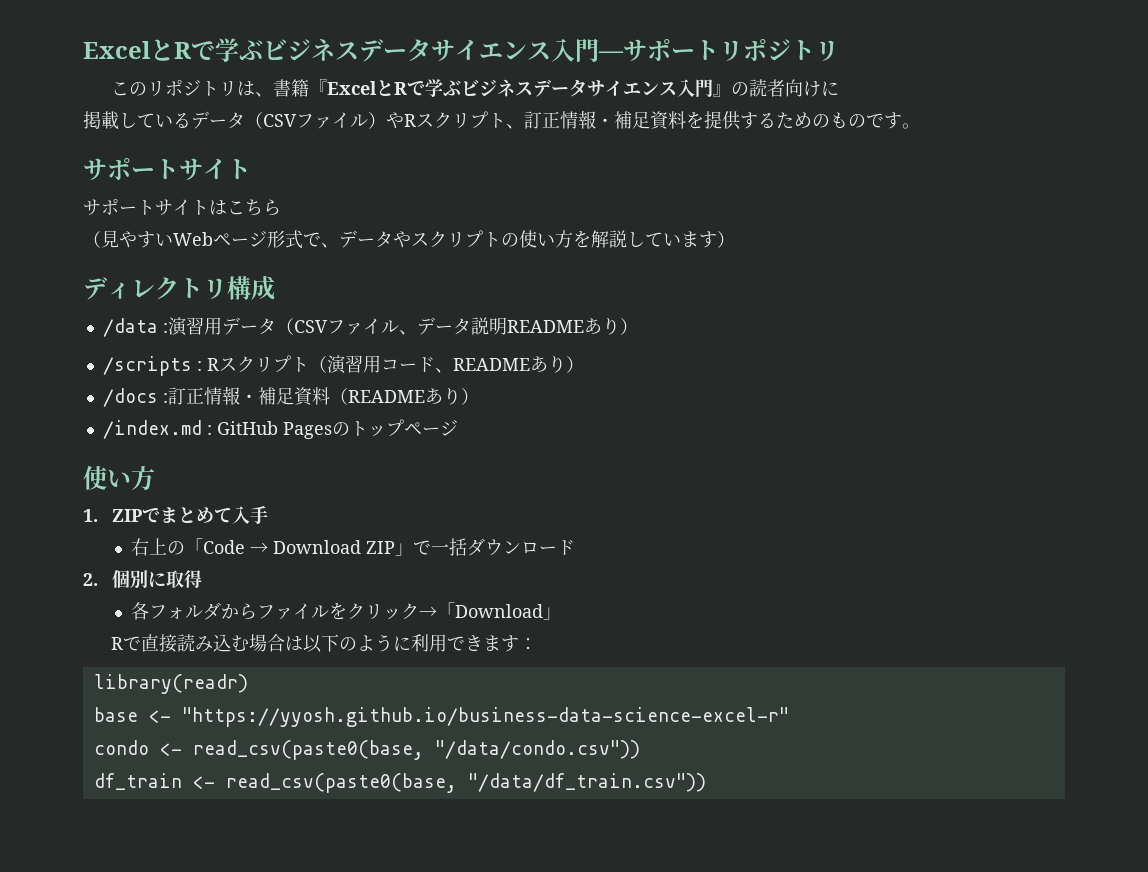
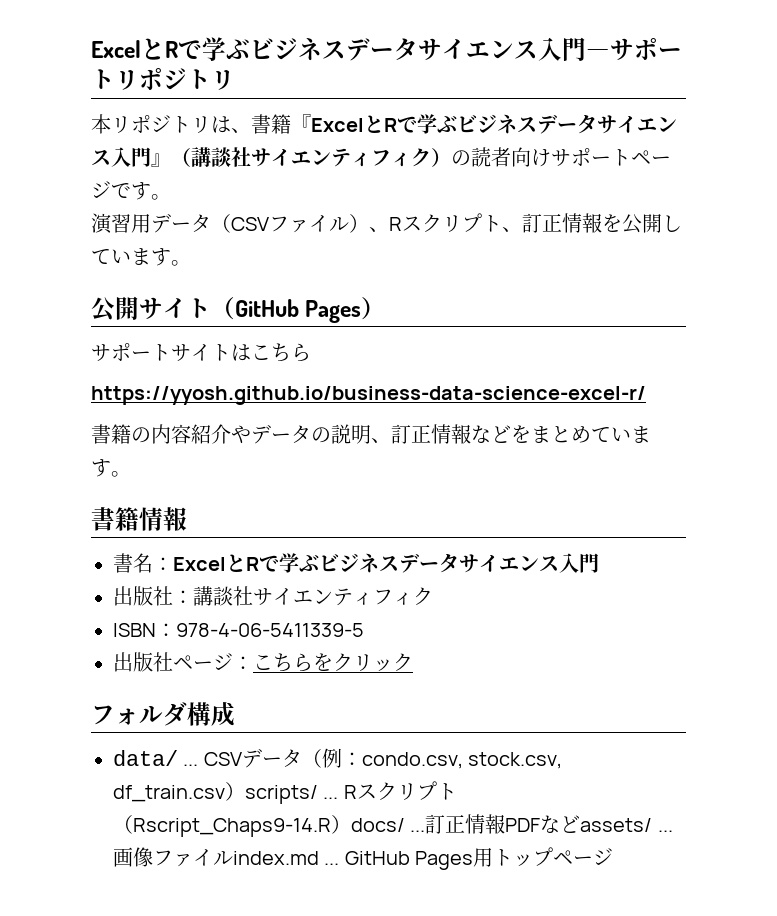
[111,81,148,96] この -> [91,114,111,134] 本
[731,79,840,97] [83,111,191,130] の読者向けに // 掲載している -> [171,147,671,167] [91,181,171,200] [91,213,151,234] （講談社サイエンティフィク）の読者向けサポートページです。 // 演習用
[386,112,404,129] や -> [369,227,389,232] 、
[596,111,920,130] [83,158,251,180] ・補足資料を提供するためのものです。 // サポートサイト -> [602,214,682,234] [91,248,191,266] [91,296,386,323] を公開しています。 // 公開サイト（GitHub Pages）
[83,230,735,249] [83,276,275,300] [102,317,638,337] [102,356,202,376] （見やすいWebページ形式で、データやスクリプトの使い方を解説しています） // ディレクトリ構成 // /data :演習用データ（CSVファイル、データ説明READMEあり） // /scripts : -> [91,386,646,405] [91,424,651,444] [91,459,131,477] [91,507,187,531] [113,553,599,573] [113,586,433,606] [113,623,364,637] [113,652,413,672] [91,702,235,726] [113,748,563,769] [113,782,339,804] https://yyosh.github.io/business-data-science-excel-r/ // 書籍の内容紹介やデータの説明、訂正情報などをまとめています。 // 書籍情報 // 書名：ExcelとRで学ぶビジネスデータサイエンス入門 // 出版社：講談社サイエンティフィク // ISBN：978-4-06-5411339-5 // 出版社ページ：こちらをクリック // フォルダ構成 // data/ ... CSVデータ（例：condo.csv, stock.csv, df_train.csv）scripts/ ...
[326,355,584,374] [102,386,479,407] [102,420,350,439] 演習用コード、READMEあり） // /docs :訂正情報・補足資料（READMEあり） // /index.md : GitHub Pagesの -> [133,814,673,837] [113,847,494,870] Rscript_Chaps9-14.R）docs/ ...訂正情報PDFなどassets/ ...画像ファイルindex.md ... GitHub Pages用
[83,465,155,491] [83,506,268,524] [131,538,576,556] [83,570,202,589] [131,602,562,620] [111,634,538,653] [93,674,248,694] [93,707,789,727] [93,740,640,760] [93,773,706,793] // 使い方 // 1. ZIPでまとめて入手 // 右上の「Code → Download ZIP」で一括ダウンロード // 2.個別に取得 // 各フォルダからファイルをクリック→「Download」 // Rで直接読み込む場合は以下のように利用できます： // library(readr) // base <- "https://yyosh.github.io/business-data-science-excel-r" // condo <- read_csv(paste0(base, "/data/condo.csv")) // df_train <- read_csv(paste0(base, "/data/df_train.csv")) -> (614, 856) none

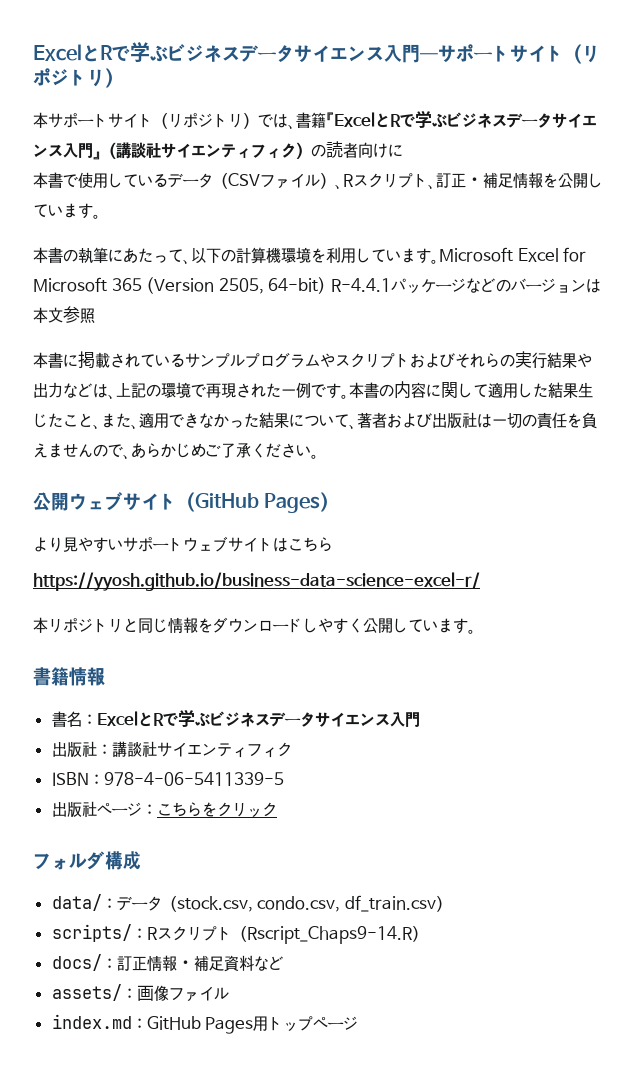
[115,68,235,90] [91,114,211,134] リポジトリ // 本リポジトリ -> [510,44,600,64] [33,68,123,88] [33,112,273,129] サイト（リポジトリ） // 本サポートサイト（リポジトリ）で
[551,148,671,166] [91,181,171,200] [91,213,151,234] サポートページです。 // 演習用 -> [388,144,403,157] [33,172,168,189] に // 本書で使用している
(562, 223) none -> [466,172,513,189] ・補足
[91,296,139,322] // 公開 -> [33,247,587,265] [33,277,601,294] [33,306,95,324] [33,351,592,369] [33,381,593,400] [33,412,597,430] [33,442,319,460] [33,492,123,511] // 本書の執筆にあたって、以下の計算機環境を利用しています。Microsoft Excel for Microsoft 365 (Version 2505, 64-bit) R-4.4.1パッケージなどのバージョンは本文参照 // 本書に掲載されているサンプルプログラムやスクリプトおよびそれらの実行結果や出力などは、上記の環境で再現された一例です。本書の内容に関して適用した結果生じたこと、また、適用できなかった結果について、著者および出版社は一切の責任を負えませんので、あらかじめご了承ください。 // 公開ウェブ
[91,343,171,361] サポート -> [33,536,228,553] より見やすいサポートウェブ
[91,424,591,444] 書籍の内容紹介やデータの説明、訂正情報などをまとめ -> [33,617,408,634] 本リポジトリと同じ情報をダウンロードしやすく公開し
[183,748,563,769] ... CSVデータ（例：condo.csv, stock.csv, -> [101,895,341,912] ：データ（stock.csv, condo.csv,
[245,785,339,804] scripts/ ... -> [51,924,147,942] // scripts/：
[351,814,673,834] docs/ ...訂正情報PDFなどassets/ ... -> [51,954,284,972] [51,984,137,1001] // docs/：訂正情報・補足資料など // assets/：
[233,851,340,865] index.md ... -> [51,1014,147,1029] // index.md：

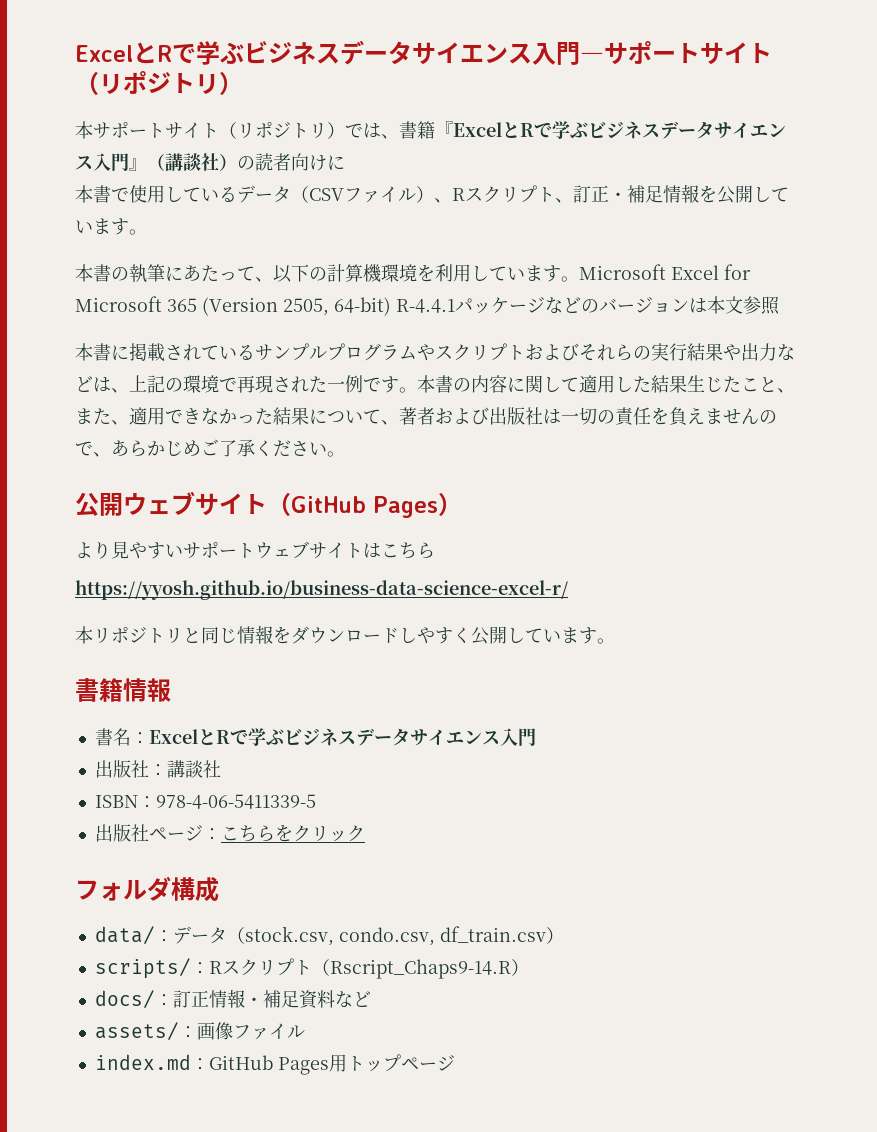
[161,143,296,158] サイエンティフィク -> (219, 162) none
[156,742,292,758] サイエンティフィク -> (221, 769) none

